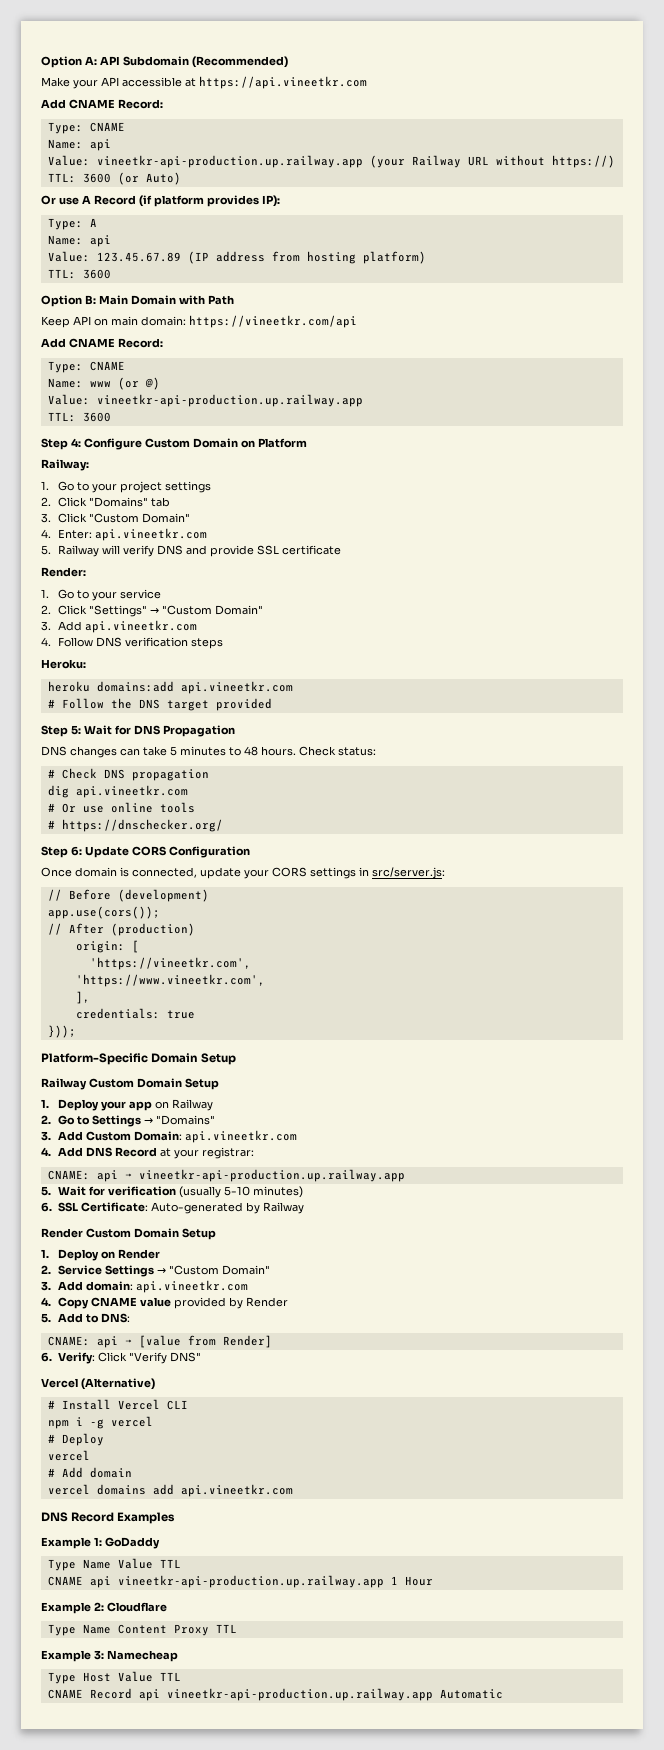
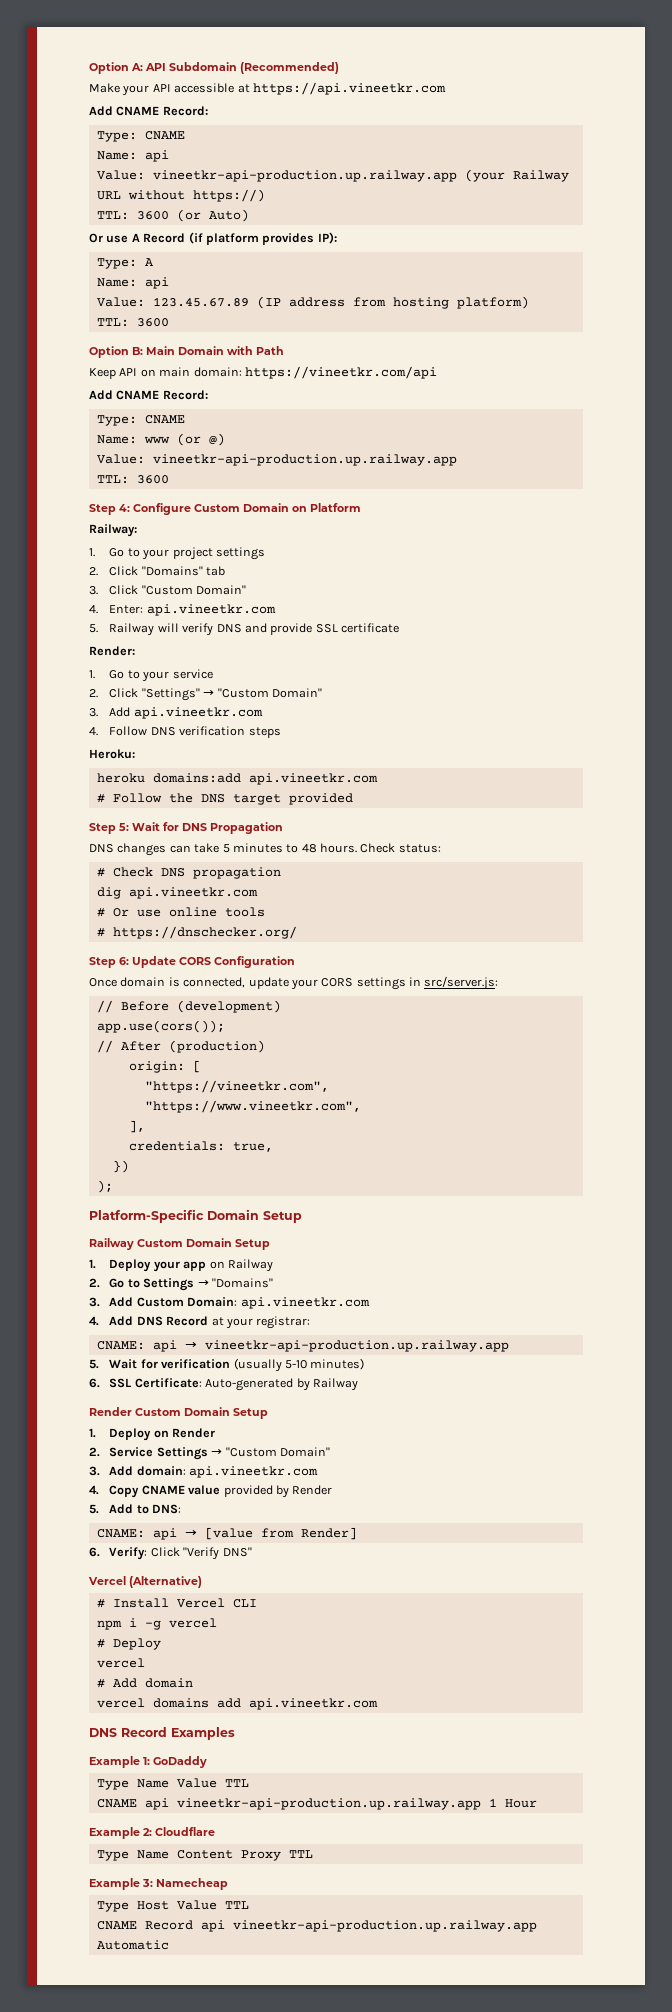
[89,957,251,970] [75,974,265,987] 'https://vineetkr.com', // 'https://www.vineetkr.com', -> [144,1080,329,1093] [144,1100,361,1113] "https://vineetkr.com", // "https://www.vineetkr.com",
[166,1010,195,1019] [47,1025,76,1038] true // })); -> [232,1142,273,1152] [112,1160,129,1173] [96,1180,113,1193] true, // }) // );

